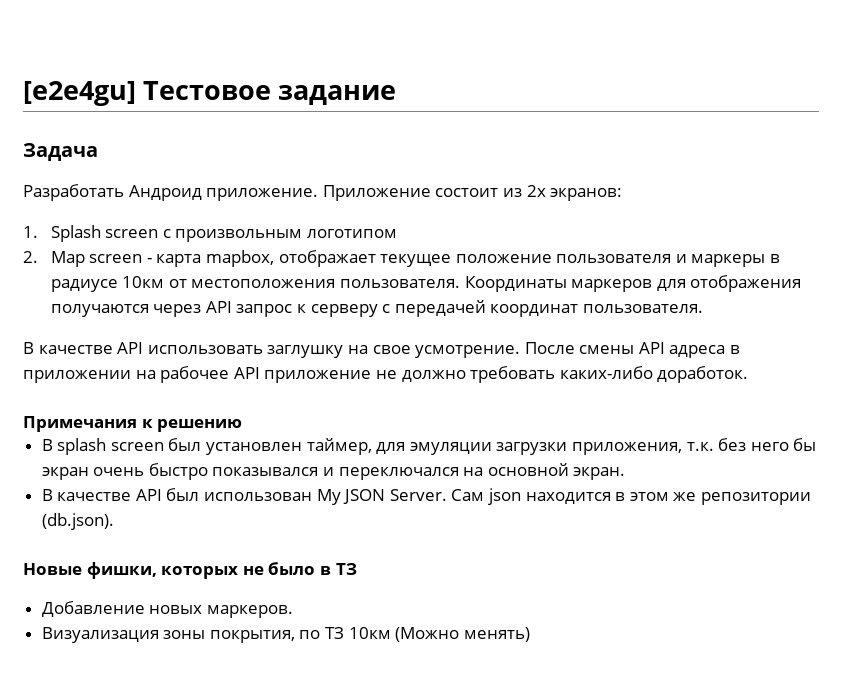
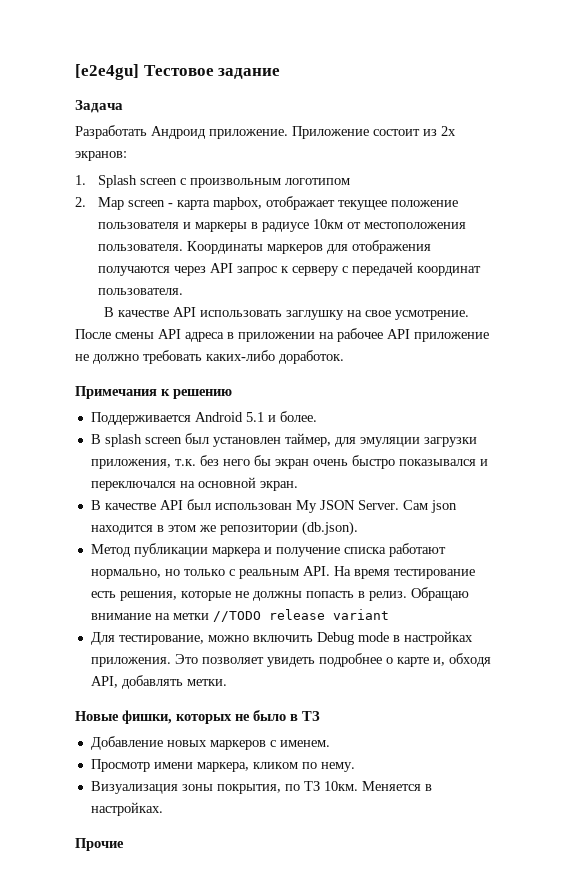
(243, 425) none -> [90,411,317,425] // Поддерживается Android 5.1 и более.
(114, 521) none -> [90,543,446,557] [90,566,475,579] [90,587,469,601] [90,609,389,622] [90,631,473,645] [90,653,491,667] [90,675,227,689] // Метод публикации маркера и получение списка работают нормально, но только с реальным API. На время тестирование есть решения, которые не должны попасть в релиз. Обращаю внимание на метки //TODO release variant // Для тестирование, можно включить Debug mode в настройках приложения. Это позволяет увидеть подробнее о карте и, обходя API, добавлять метки.
[206,605,293,618] маркеров. -> [209,740,330,750] [90,759,355,772] маркеров с именем. // Просмотр имени маркера, кликом по нему.
[348,627,530,642] 10км (Можно менять) -> [323,781,432,791] [90,802,163,816] [75,838,124,851] 10км. Меняется в настройках. // Прочие

